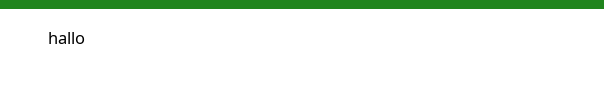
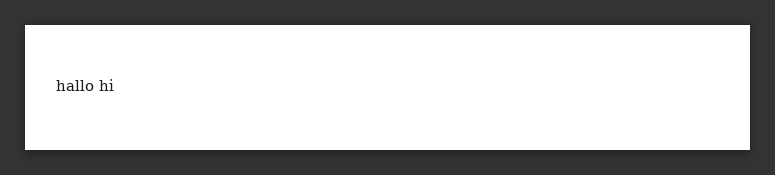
(85, 38) none -> [99,79,114,91] hi

